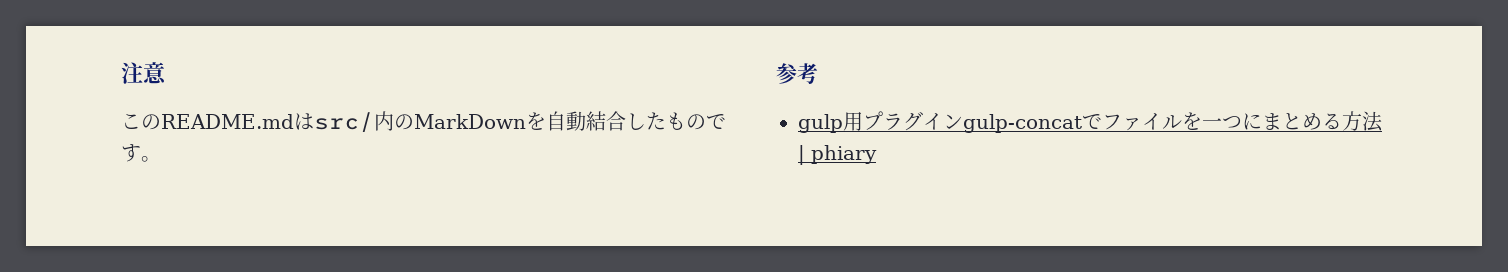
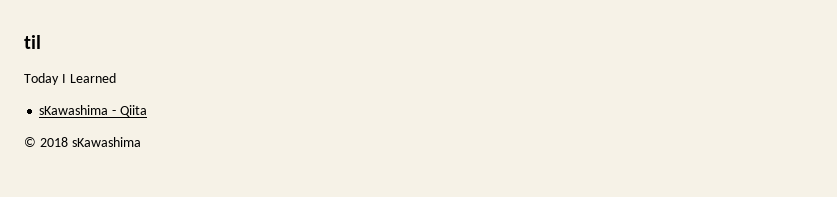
[121,62,167,84] [121,111,726,132] [121,144,161,162] [776,63,818,84] [798,111,1383,133] [798,145,877,165] 注意 // このREADME.mdはsrc/内のMarkDownを自動結合したものです。 // 参考 // gulp用プラグインgulp-concatでファイルを一つにまとめる方法 | phiary -> [24,35,41,49] [24,73,116,85] [39,105,147,117] [24,137,141,147] til // Today I Learned // sKawashima - Qiita // © 2018 sKawashima

